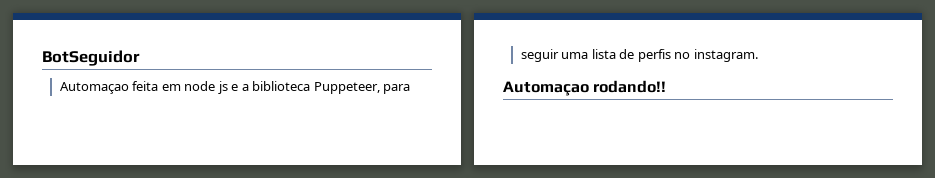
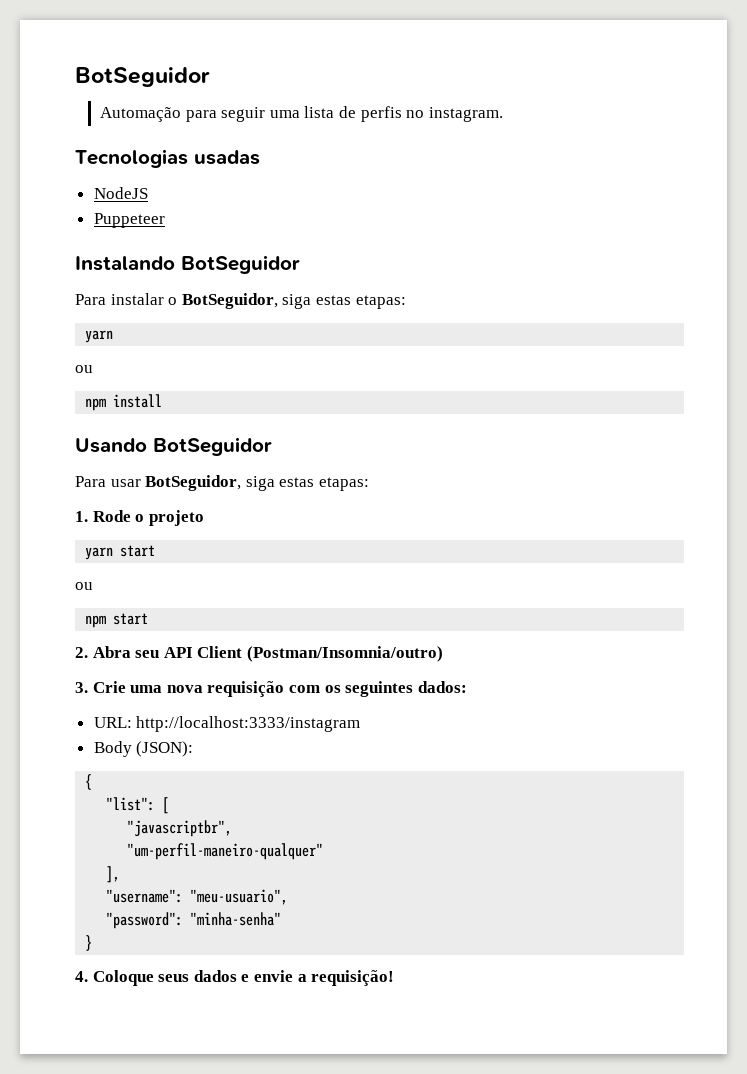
[42,50,140,66] [59,81,380,94] BotSeguidor // Automaçao feita em node js e a biblioteca Puppeteer, -> [75,67,210,87] [100,107,182,122] BotSeguidor // Automação
[503,80,667,96] Automaçao rodando!! -> [75,149,260,168] [93,187,148,199] [93,213,165,228] [75,255,300,274] [75,293,406,309] [85,330,114,343] [75,365,93,373] [85,394,163,411] [75,437,272,456] [75,475,369,491] [75,510,204,526] [85,545,156,560] [75,582,93,590] [85,613,149,628] [75,646,443,662] [75,681,467,697] [93,716,361,732] [93,741,194,757] [85,774,93,790] [106,797,170,814] [127,820,233,837] [127,843,324,860] [106,866,121,883] [106,889,289,905] [106,912,282,929] [85,935,93,951] [75,970,395,986] Tecnologias usadas // NodeJS // Puppeteer // Instalando BotSeguidor // Para instalar o BotSeguidor, siga estas etapas: // yarn // ou // npm install // Usando BotSeguidor // Para usar BotSeguidor, siga estas etapas: // 1. Rode o projeto // yarn start // ou // npm start // 2. Abra seu API Client (Postman/Insomnia/outro) // 3. Crie uma nova requisição com os seguintes dados: // URL: http://localhost:3333/instagram // Body (JSON): // { // "list": [ // "javascriptbr", // "um-perfil-maneiro-qualquer" // ], // "username": "meu-usuario", // "password": "minha-senha" // } // 4. Coloque seus dados e envie a requisição!

